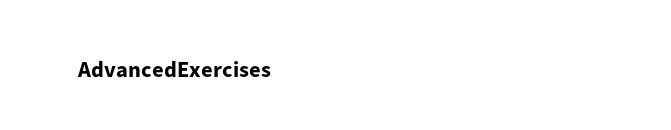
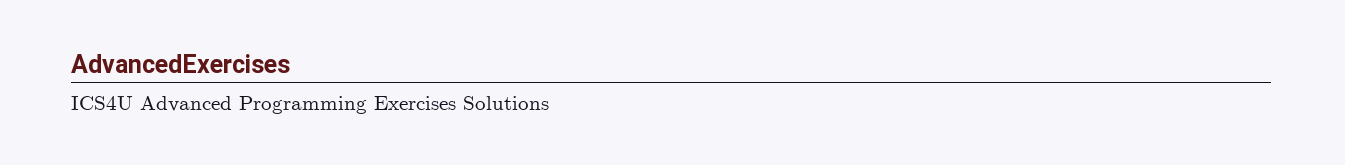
(271, 69) none -> [71,96,549,114] // ICS4U Advanced Programming Exercises Solutions

